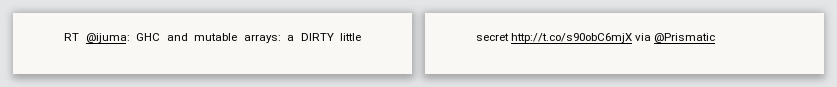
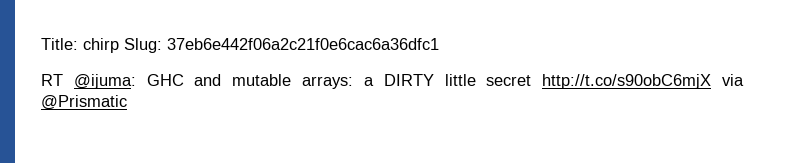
(64, 37) none -> [41,38,439,53] Title: chirp Slug: 37eb6e442f06a2c21f0e6cac6a36dfc1 //

